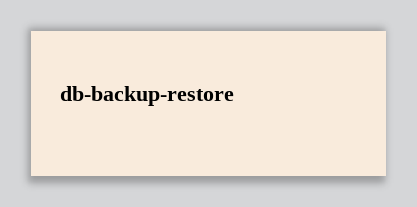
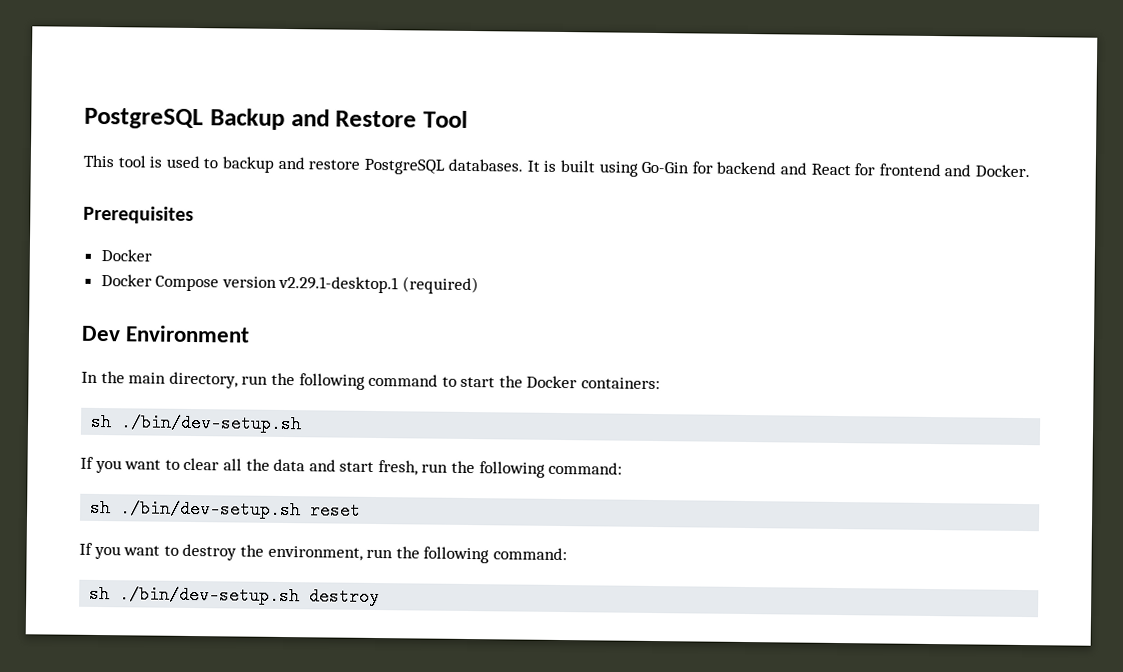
[60,86,234,106] db-backup-restore -> [84,107,468,130] [83,154,1030,178] [83,205,194,225] [100,249,152,262] [100,274,480,295] [81,325,251,343] [81,371,661,390] [90,412,303,434] [80,456,623,478] [90,498,362,520] [79,542,567,564] [89,584,381,607] PostgreSQL Backup and Restore Tool // This tool is used to backup and restore PostgreSQL databases. It is built using Go-Gin for backend and React for frontend and Docker. // Prerequisites // Docker // Docker Compose version v2.29.1-desktop.1 (required) // Dev Environment // In the main directory, run the following command to start the Docker containers: // sh ./bin/dev-setup.sh // If you want to clear all the data and start fresh, run the following command: // sh ./bin/dev-setup.sh reset // If you want to destroy the environment, run the following command: // sh ./bin/dev-setup.sh destroy

